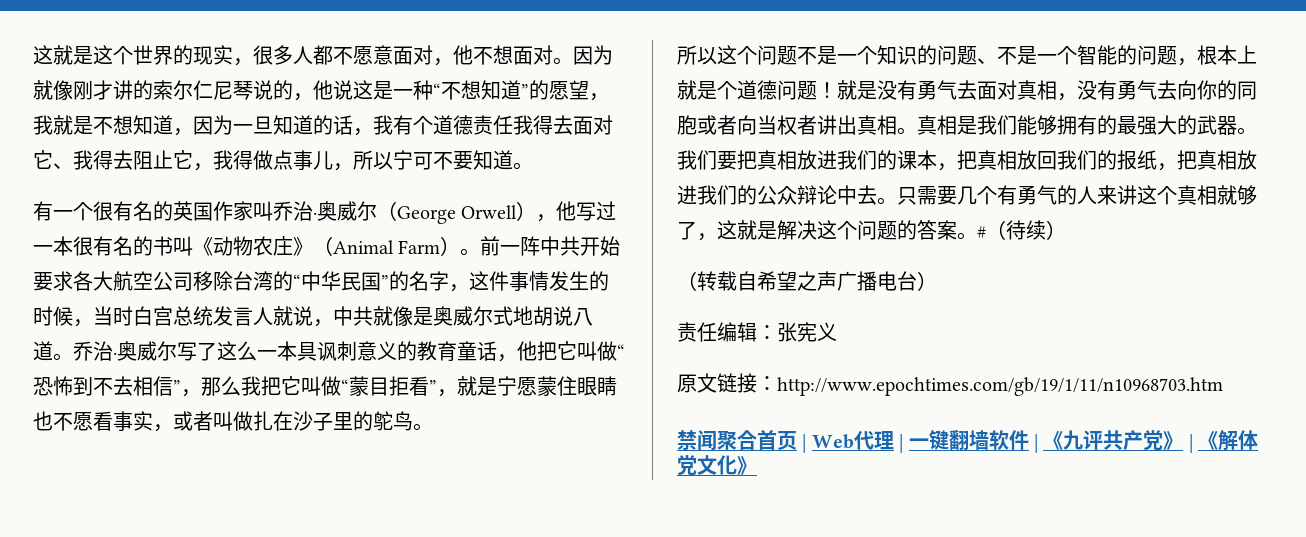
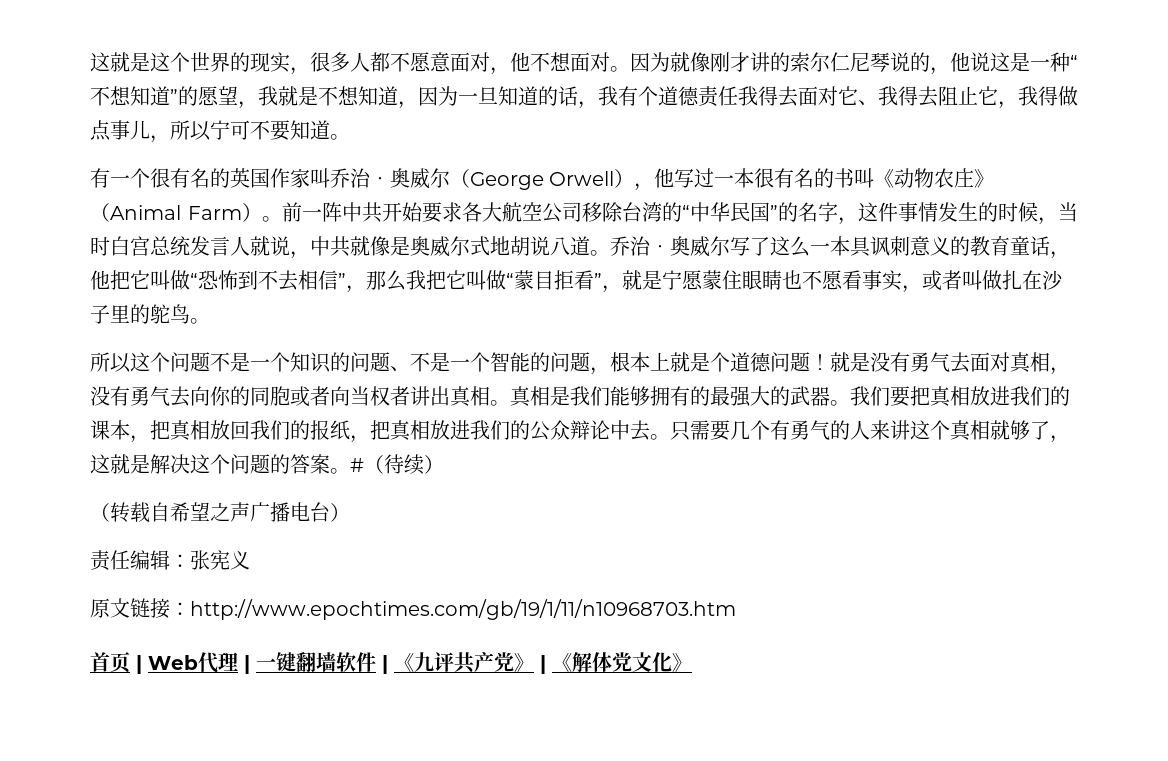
[677,430,757,451] 禁闻聚合 -> (736, 609) none

